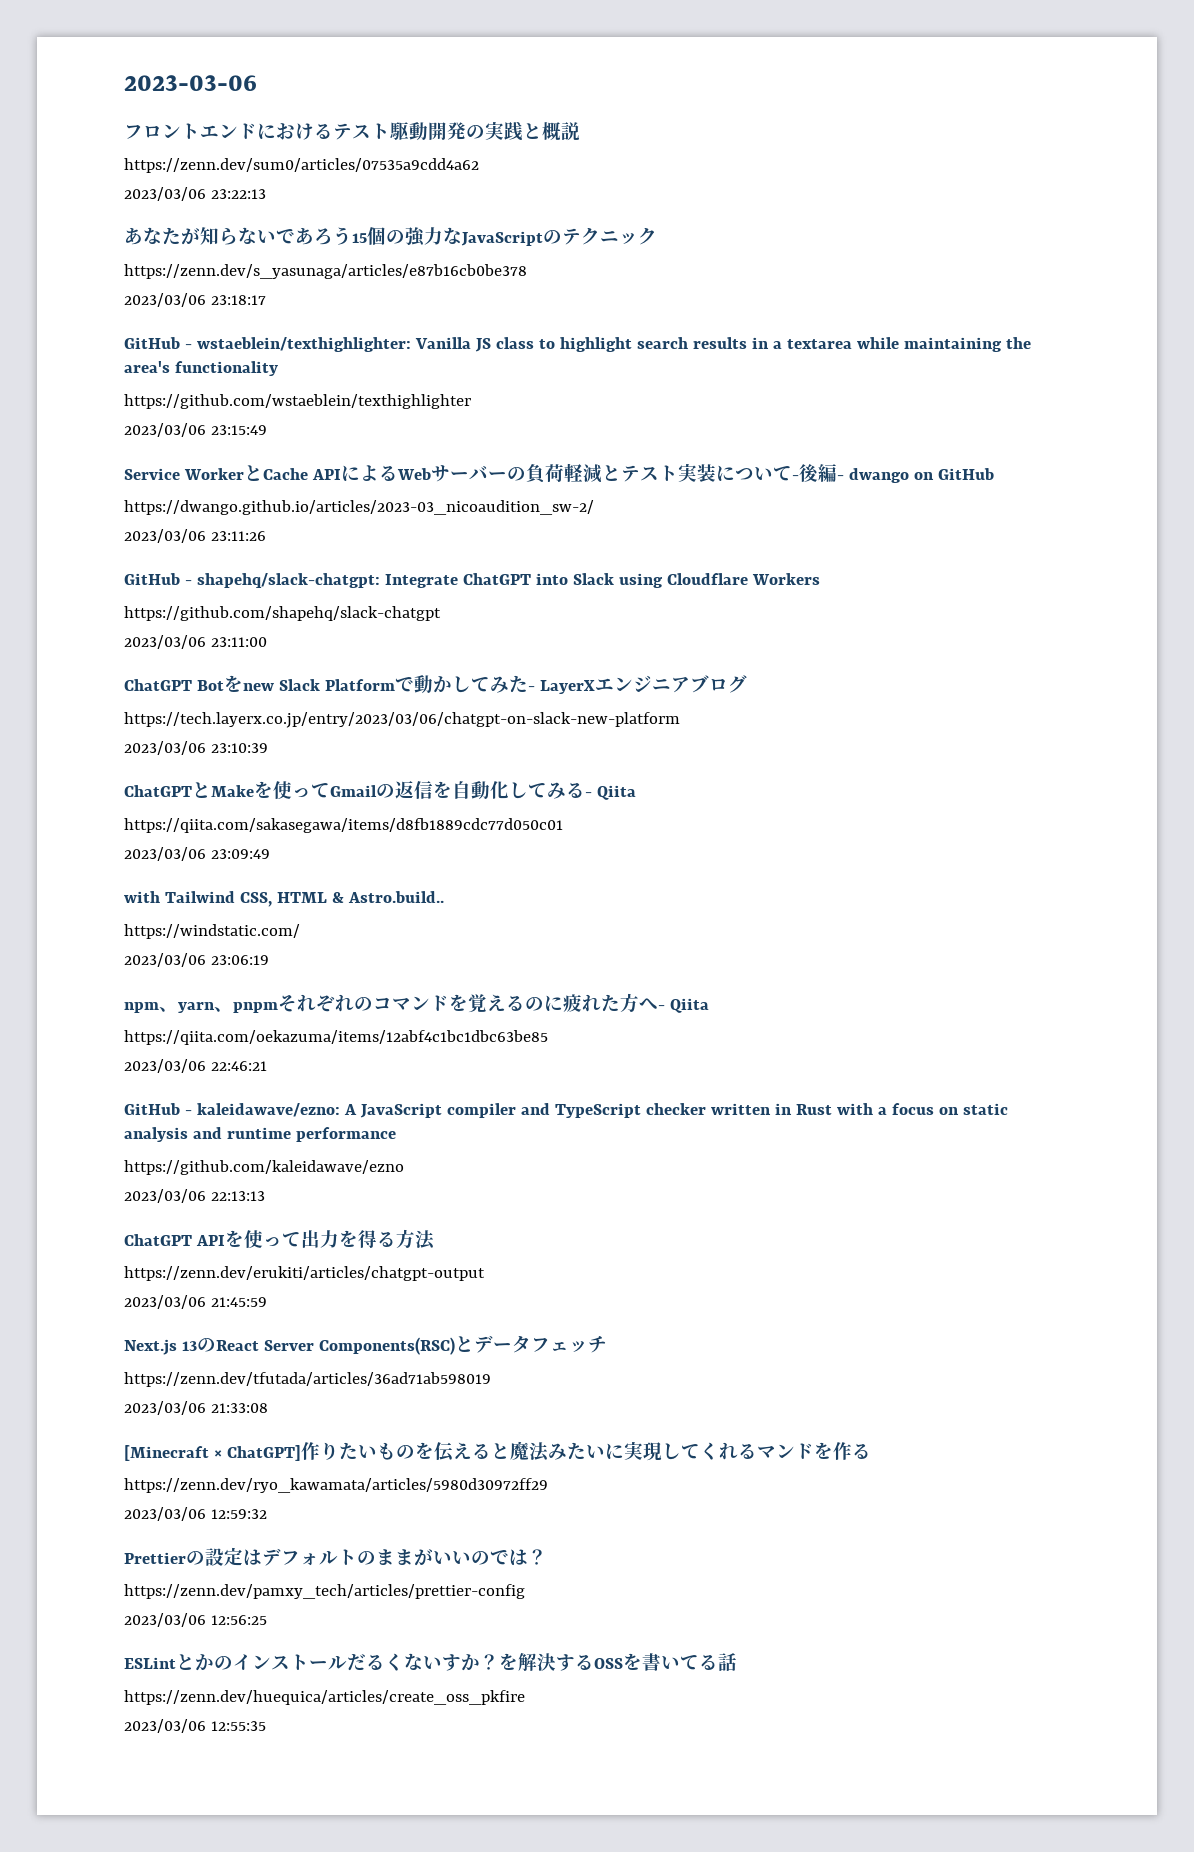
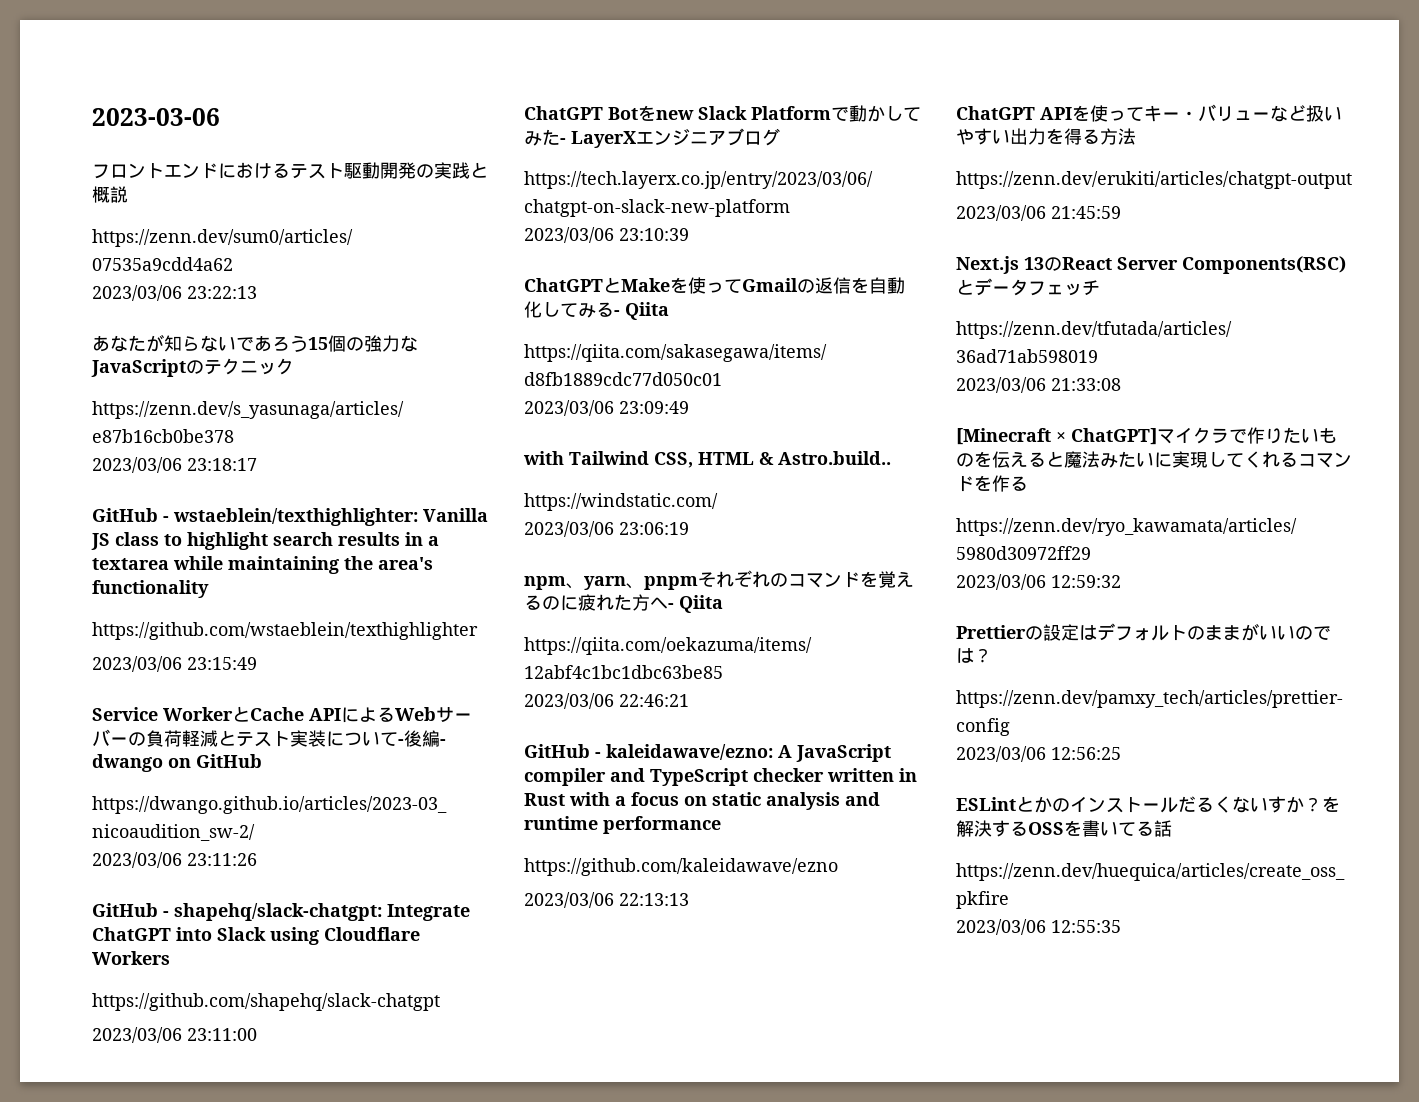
(301, 1239) none -> [1144,104,1342,122] [956,128,1010,145] キー・バリューなど扱いやすい
(301, 1453) none -> [1157,427,1247,444] マイクラで
(757, 1451) none -> [1298,454,1316,467] コ

